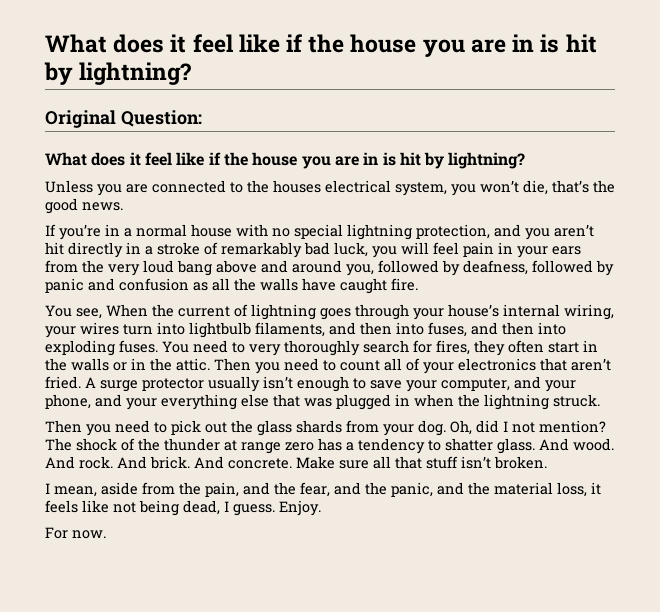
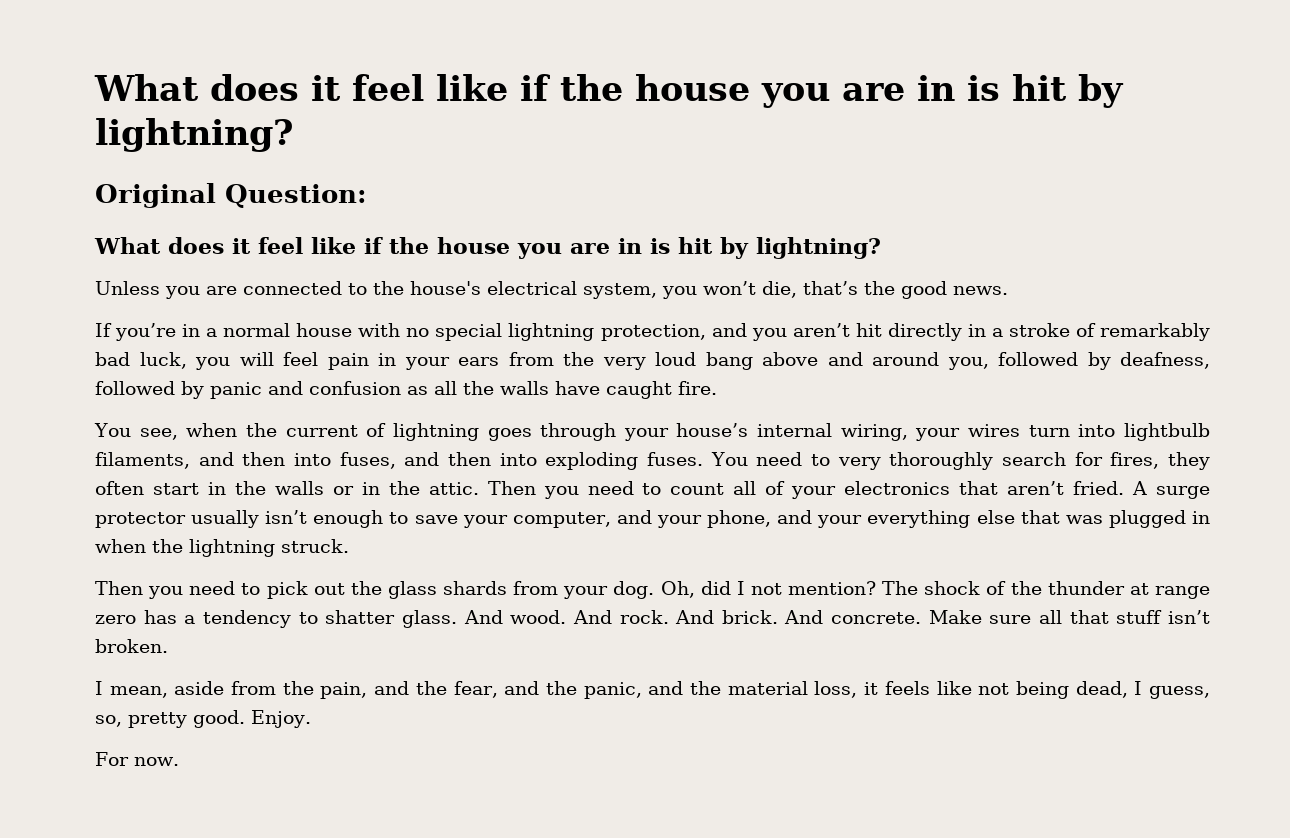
[273,180,321,193] houses -> [410,281,481,295] house's
[106,304,148,317] When -> [186,423,238,437] when
[233,504,275,516] guess. -> [1149,686,1211,699] [95,710,245,728] guess, so, pretty good.

